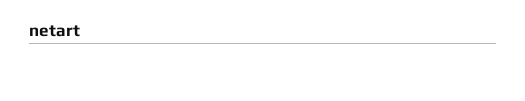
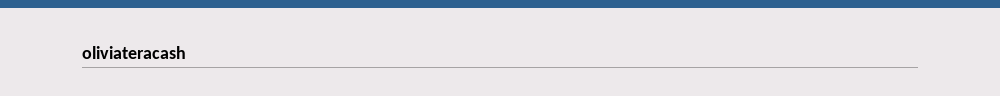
[29,25,80,37] netart -> [82,46,186,59] oliviateracash

